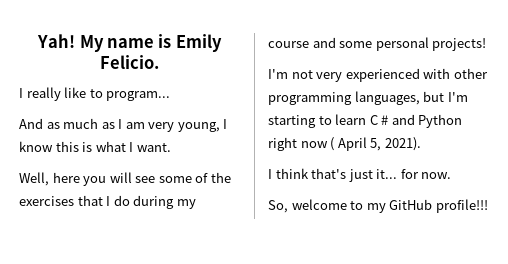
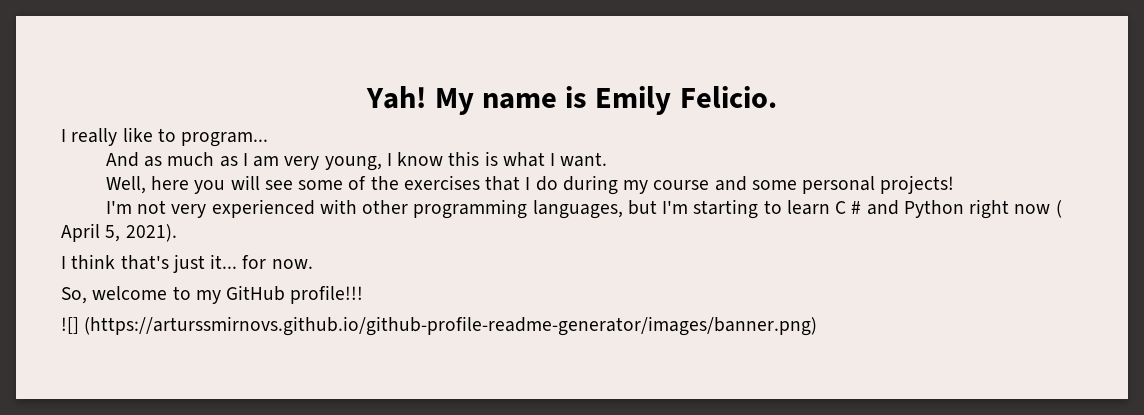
(488, 206) none -> [61,316,818,336] // ![] (https://arturssmirnovs.github.io/github-profile-readme-generator/images/banner.png)

